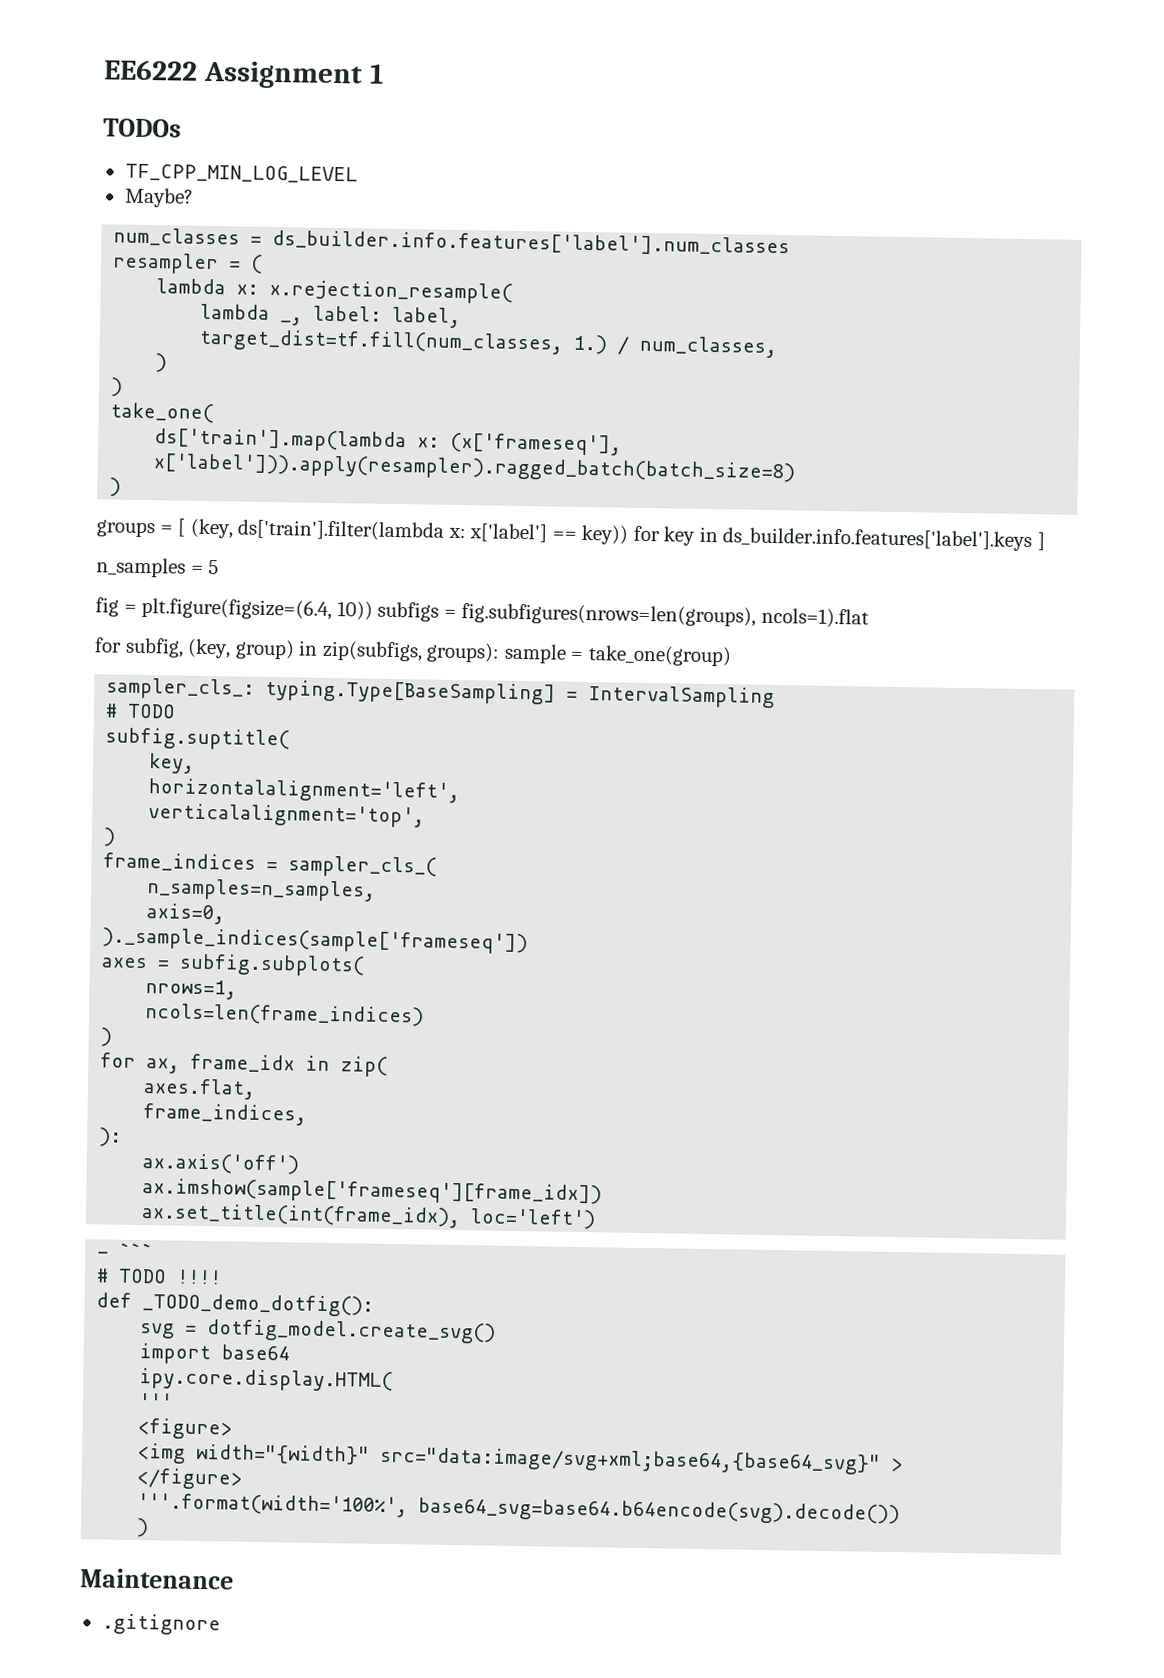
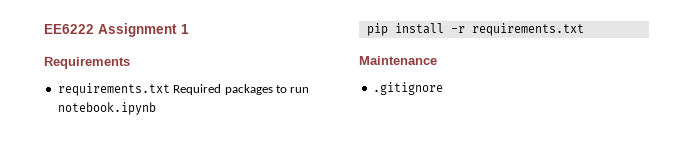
[103,118,182,138] [124,163,358,184] [123,187,194,208] [113,227,791,257] [112,252,264,275] [156,278,514,304] [200,303,462,329] [199,328,778,359] [155,353,168,373] [110,377,124,397] [110,402,215,424] [154,428,623,456] [153,453,796,484] [109,477,122,497] [96,518,1045,552] [96,557,220,578] [95,597,869,629] [94,637,732,667] [106,677,776,709] [105,703,177,719] [105,727,291,751] [148,753,196,774] [148,778,461,804] [148,803,426,828] [103,827,117,847] [103,852,438,878] [147,878,377,902] [146,903,226,925] [102,927,529,955] [101,953,366,977] [145,979,238,1000] [145,1003,425,1027] [100,1027,113,1047] [100,1052,389,1077] [143,1078,257,1100] [143,1103,308,1126] [99,1127,123,1147] [142,1153,300,1175] [142,1178,603,1206] [141,1203,597,1230] [97,1242,154,1259] [96,1268,223,1285] [96,1292,375,1317] [140,1319,497,1344] [139,1343,291,1365] [139,1368,394,1393] [138,1393,174,1409] [138,1418,233,1440] [138,1443,904,1475] [137,1468,243,1490] [137,1493,901,1526] [136,1518,150,1538] TODOs // TF_CPP_MIN_LOG_LEVEL // Maybe? // num_classes = ds_builder.info.features['label'].num_classes // resampler = ( // lambda x: x.rejection_resample( // lambda _, label: label, // target_dist=tf.fill(num_classes, 1.) / num_classes, // ) // ) // take_one( // ds['train'].map(lambda x: (x['frameseq'], x['label'])).apply(resampler).ragged_batch(batch_size=8) // ) // groups = [ (key, ds['train'].filter(lambda x: x['label'] == key)) for key in ds_builder.info.features['label'].keys ] // n_samples = 5 // fig = plt.figure(figsize=(6.4, 10)) subfigs = fig.subfigures(nrows=len(groups), ncols=1).flat // for subfig, (key, group) in zip(subfigs, groups): sample = take_one(group) // sampler_cls_: typing.Type[BaseSampling] = IntervalSampling // # TODO // subfig.suptitle( // key, // horizontalalignment='left', // verticalalignment='top', // ) // frame_indices = sampler_cls_( // n_samples=n_samples, // axis=0, // )._sample_indices(sample['frameseq']) // axes = subfig.subplots( // nrows=1, // ncols=len(frame_indices) // ) // for ax, frame_idx in zip( // axes.flat, // frame_indices, // ): // ax.axis('off') // ax.imshow(sample['frameseq'][frame_idx]) // ax.set_title(int(frame_idx), loc='left') // - ``` // # TODO !!!! // def _TODO_demo_dotfig(): // svg = dotfig_model.create_svg() // import base64 // ipy.core.display.HTML( // ''' // <figure> // <img width="{width}" src="data:image/svg+xml;base64,{base64_svg}" > // </figure> // '''.format(width='100%', base64_svg=base64.b64encode(svg).decode()) // ) -> [44,57,130,69] [57,83,310,96] [57,102,156,115] [366,23,584,36] Requirements // requirements.txt Required packages to run notebook.ipynb // pip install -r requirements.txt

